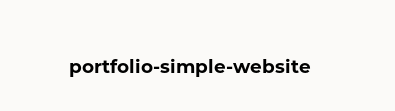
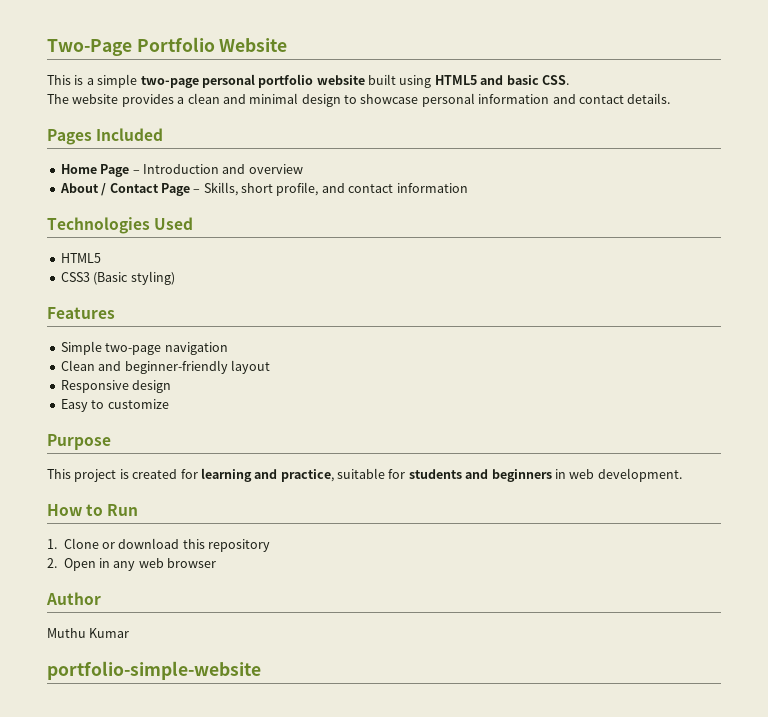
(69, 67) none -> [47,37,288,56] [47,74,569,88] [47,93,671,107] [47,128,164,145] [60,164,303,177] [59,182,468,196] [47,217,194,234] [60,253,101,263] [60,271,175,285] [47,307,115,319] [60,341,228,355] [60,360,270,374] [60,380,172,393] [60,399,169,412] [47,434,111,450] [47,468,682,482] [47,504,139,516] [47,538,271,552] [47,558,217,571] [46,592,101,605] [47,628,130,638] Two-Page Portfolio Website // This is a simple two-page personal portfolio website built using HTML5 and basic CSS. // The website provides a clean and minimal design to showcase personal information and contact details. // Pages Included // Home Page – Introduction and overview // About / Contact Page – Skills, short profile, and contact information // Technologies Used // HTML5 // CSS3 (Basic styling) // Features // Simple two-page navigation // Clean and beginner-friendly layout // Responsive design // Easy to customize // Purpose // This project is created for learning and practice, suitable for students and beginners in web development. // How to Run // 1. Clone or download this repository // 2. Open in any web browser // Author // Muthu Kumar //

